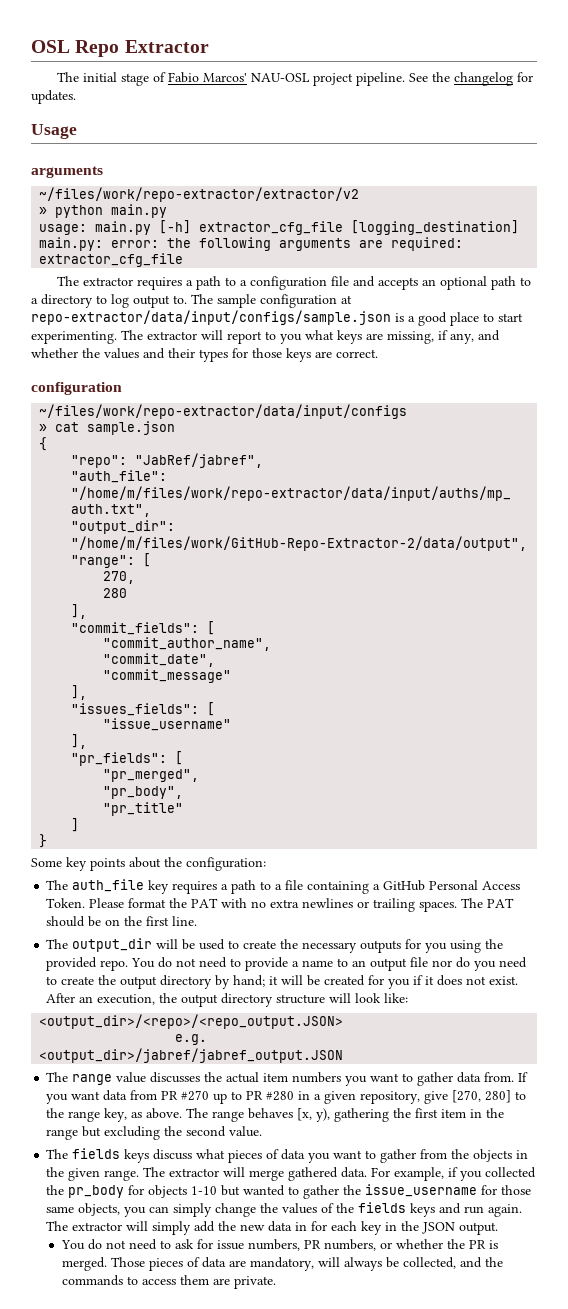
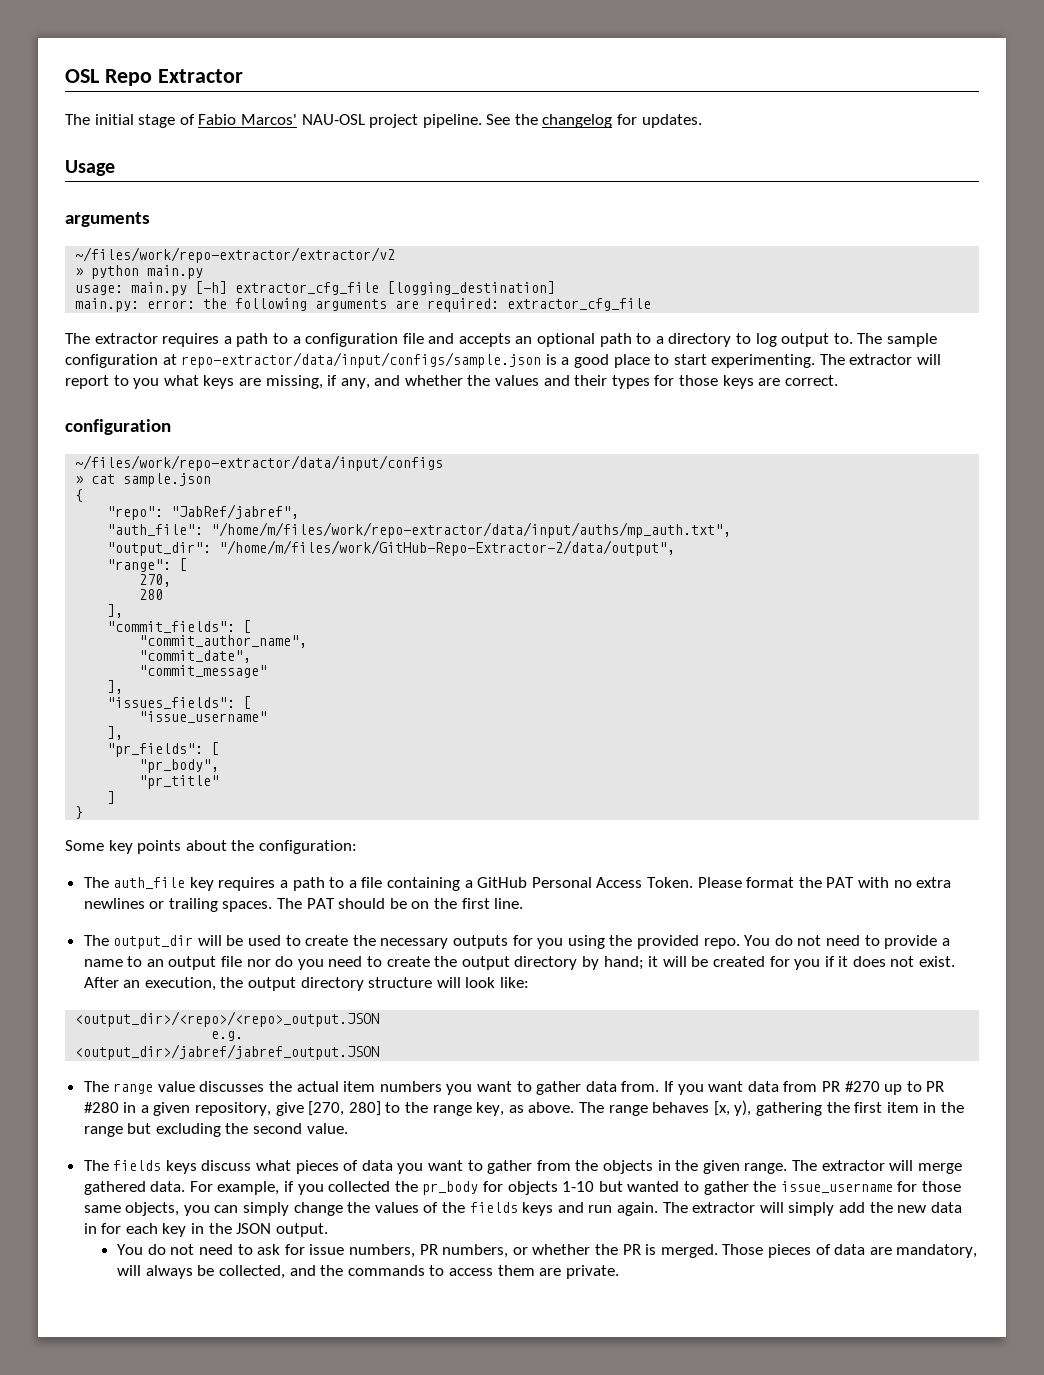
[103,769,200,782] // "pr_merged", -> (220, 748) none
[39,1014,344,1029] <output_dir>/<repo>/<repo_output.JSON> -> [75,1011,380,1027] <output_dir>/<repo>/<repo>_output.JSON

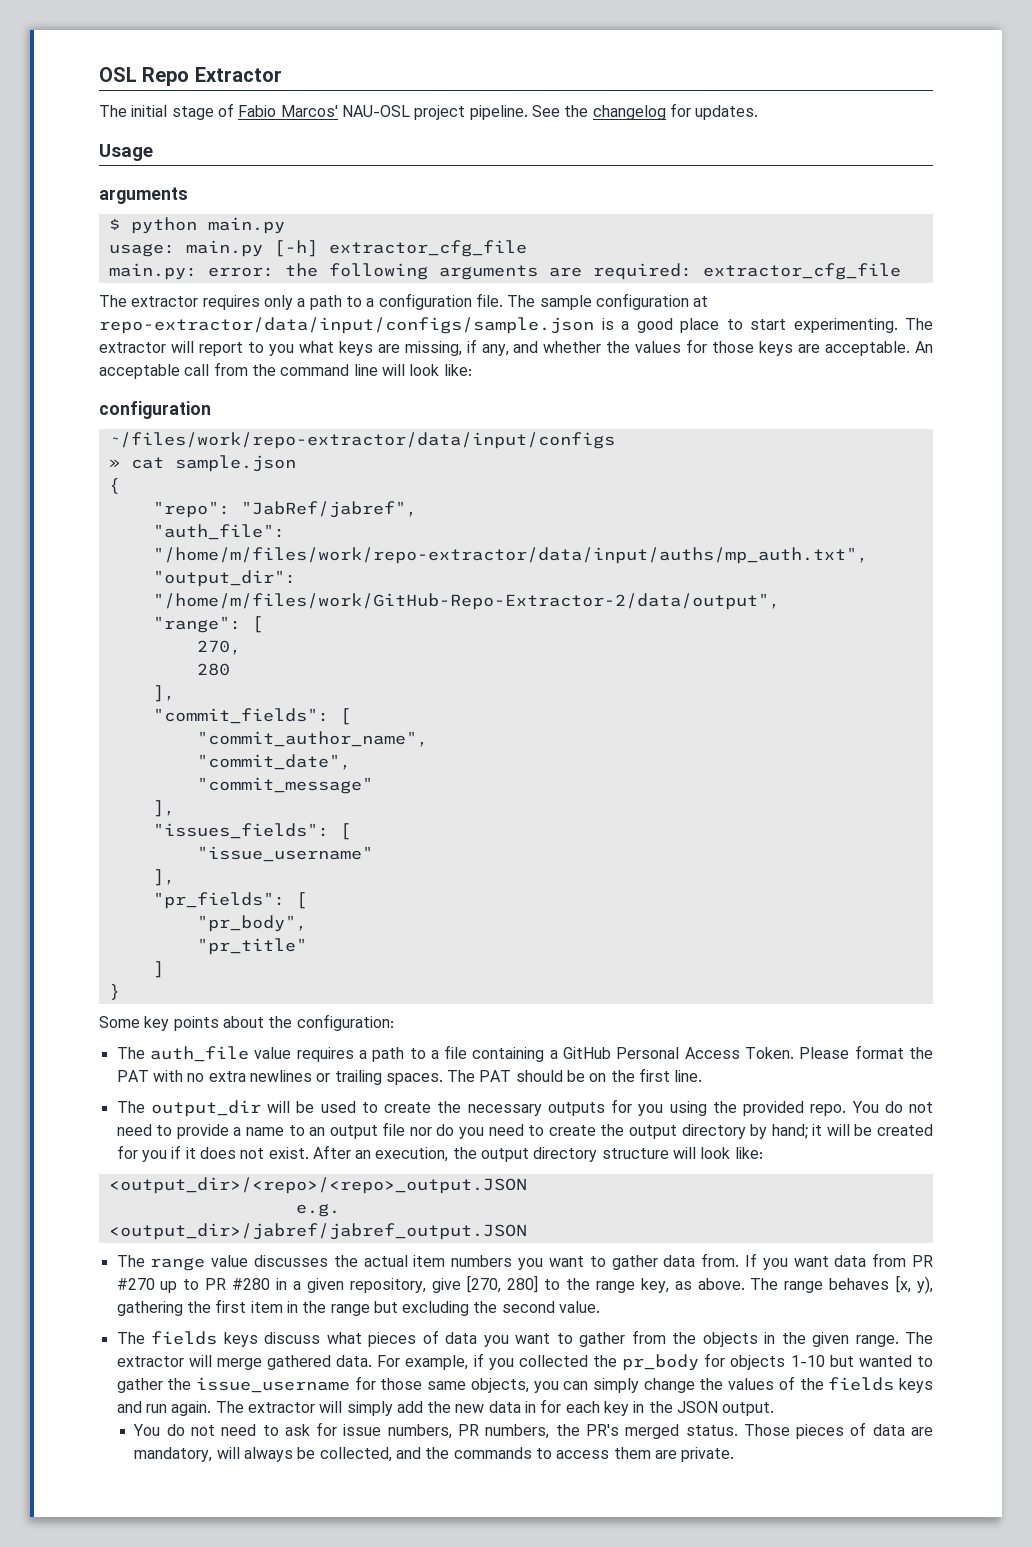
[75,247,396,263] [75,268,84,276] ~/files/work/repo-extractor/extractor/v2 // » -> [108,218,120,230] $
[387,281,556,295] [logging_destination] -> (527, 248) none
(220, 340) none -> [263,295,293,310] only
[402,333,853,347] file and accepts an optional path to a directory to log output to. -> [475,293,503,307] file.
[543,375,650,389] and their types -> (682, 347) none
[784,375,838,386] correct. -> [825,341,934,356] [99,362,472,379] acceptable. An acceptable call from the command line will look like:
[189,877,214,891] key -> [254,1047,292,1059] value
[512,1244,718,1258] or whether the PR is merged. -> [555,1424,738,1439] the PR's merged status.

